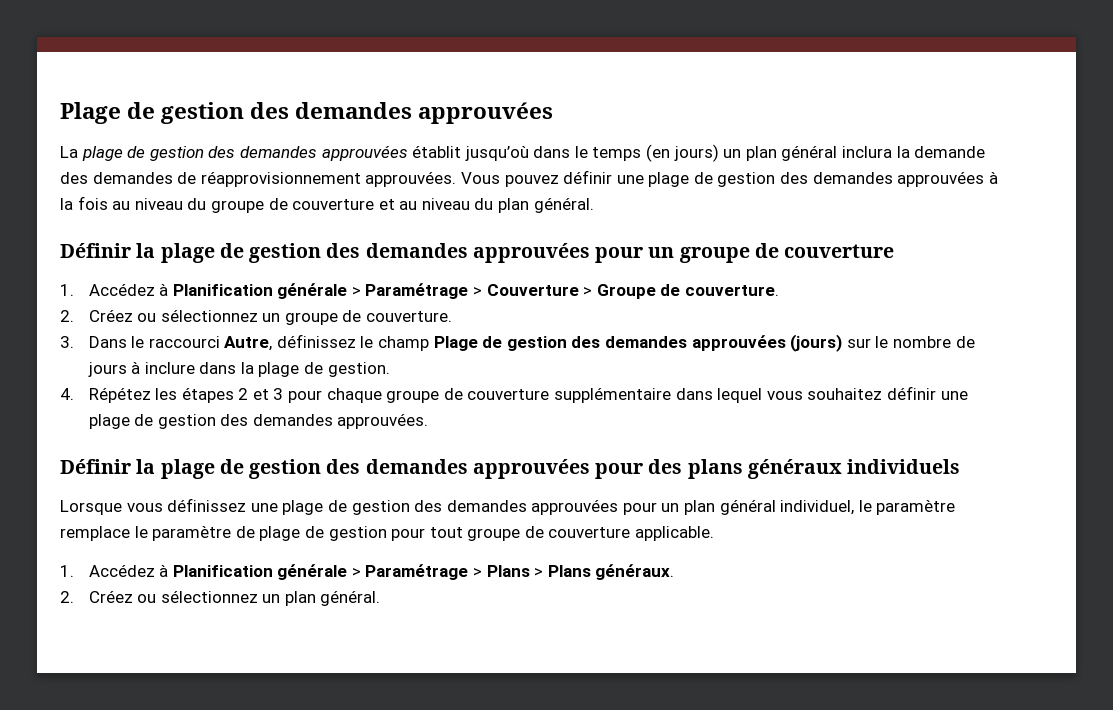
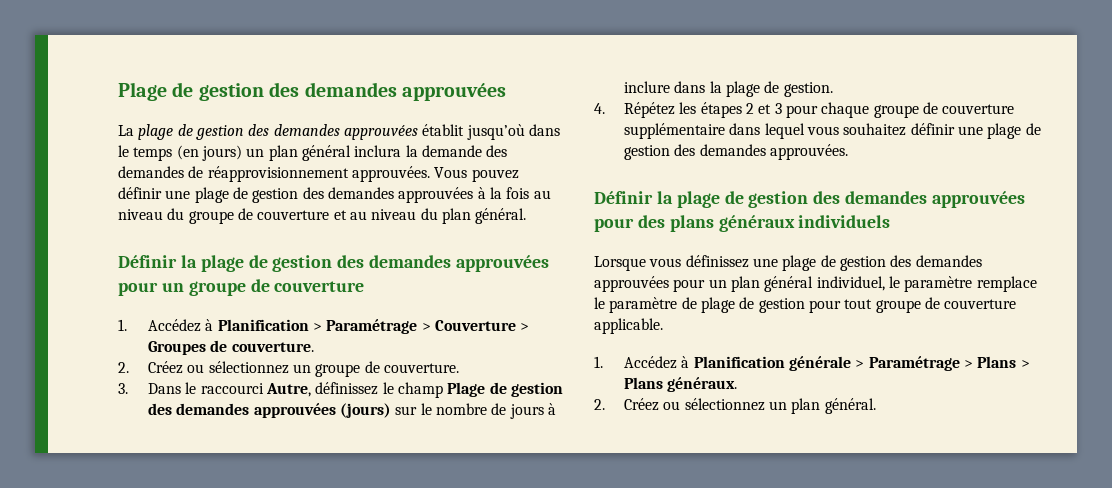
[277,283,348,299] générale -> (309, 325) none
[596,284,656,299] Groupe -> [148,341,207,355] Groupes

